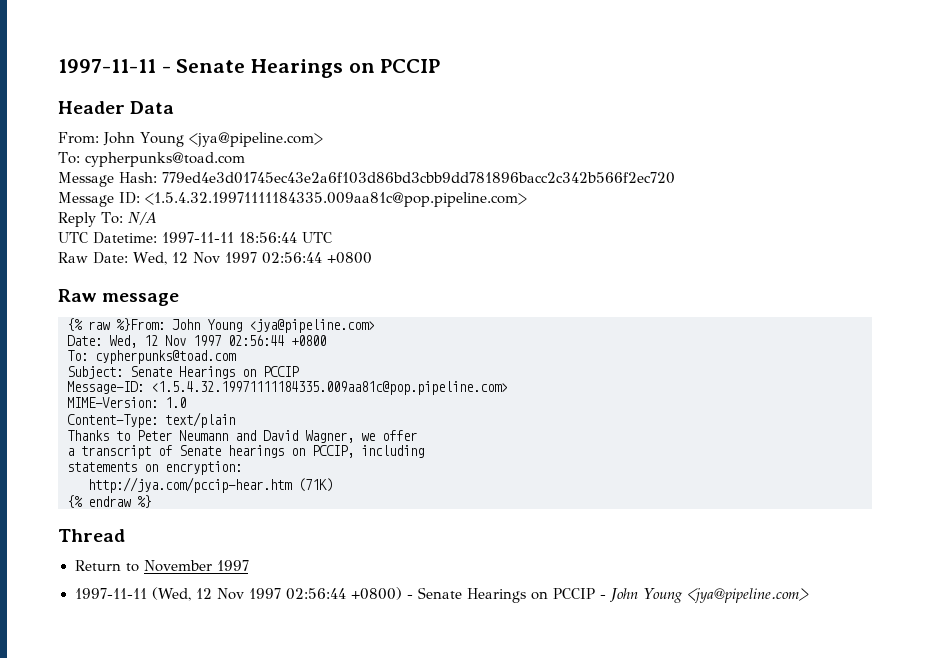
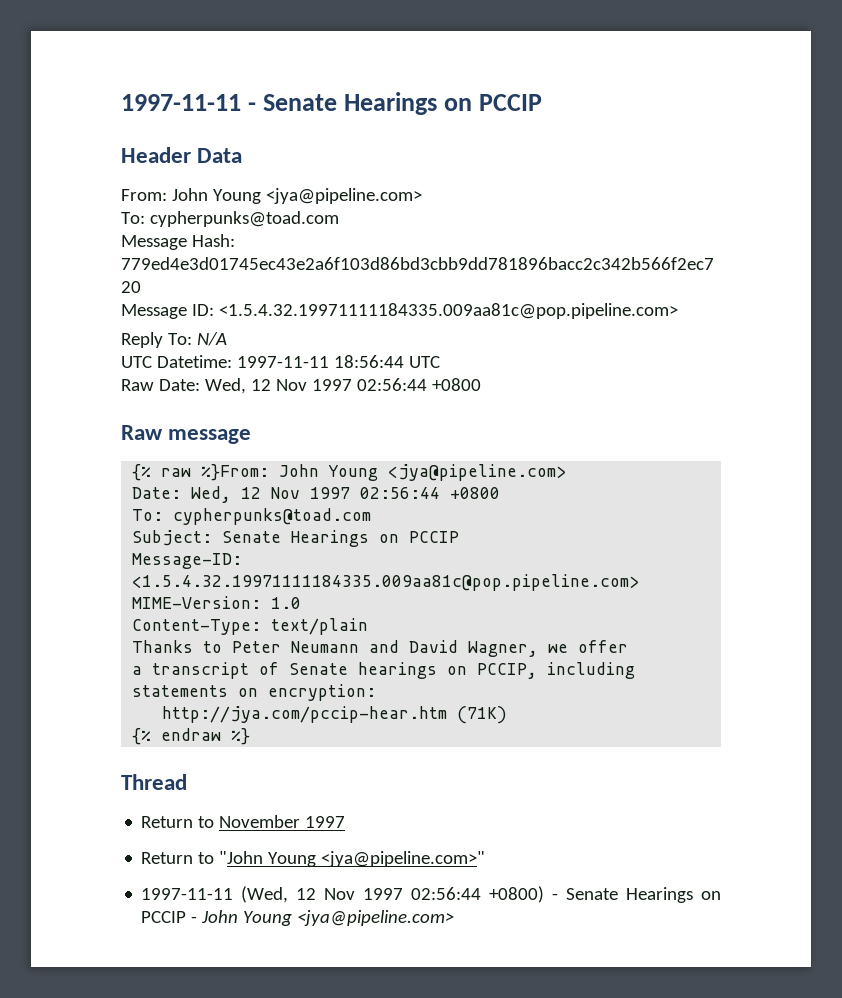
(249, 565) none -> [141,851,486,867] // Return to "John Young <jya@pipeline.com>"

